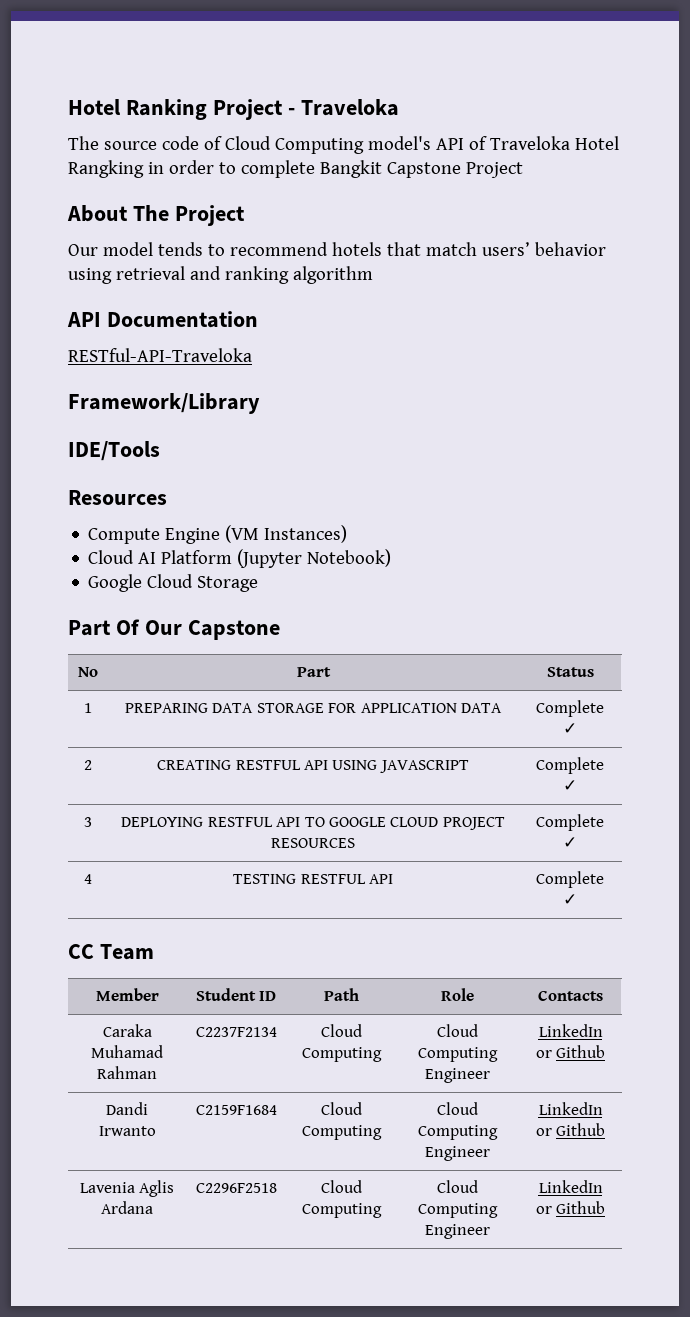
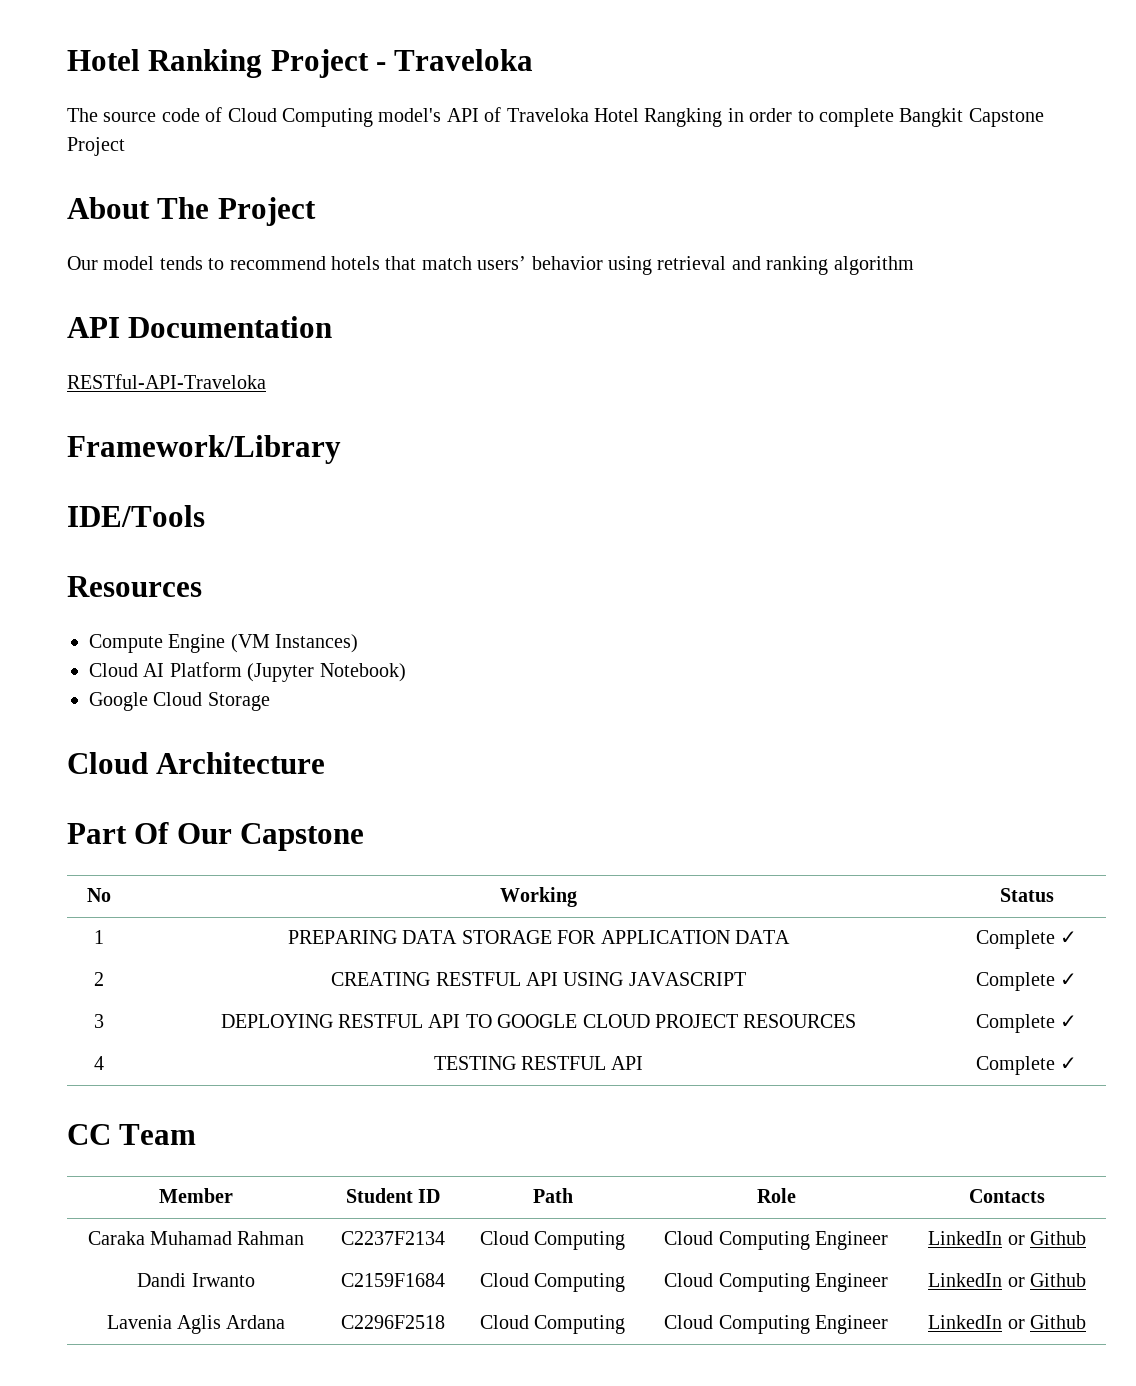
(259, 584) none -> [67,752,326,774] // Cloud Architecture
[296,667,331,677] Part -> [500,887,577,907] Working

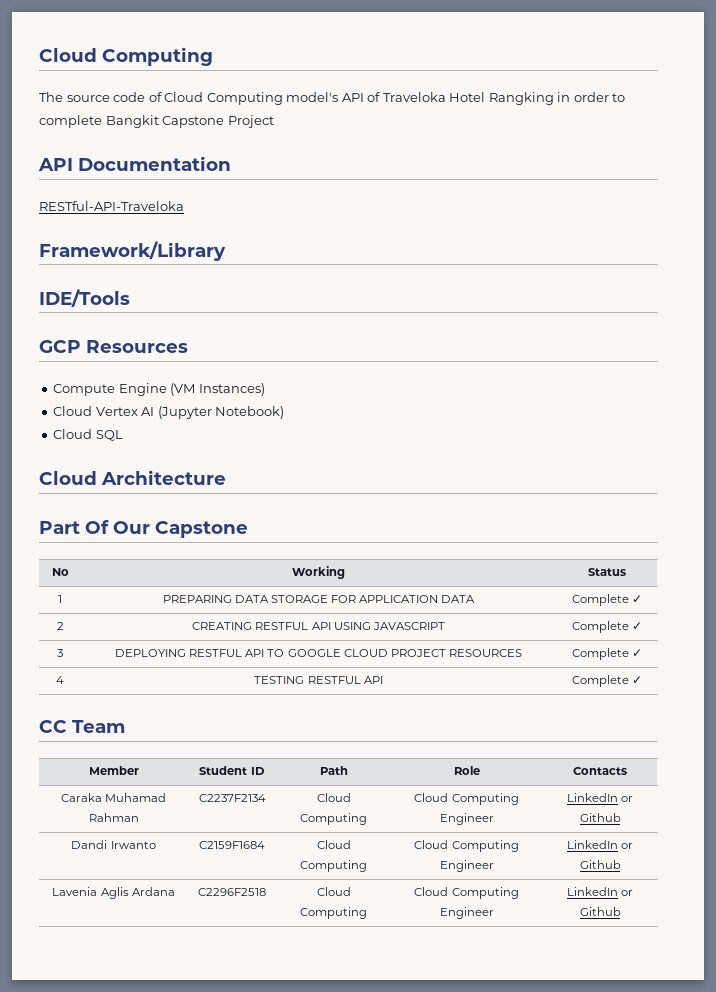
[67,49,534,78] Hotel Ranking Project - Traveloka -> [39,47,213,66] Cloud Computing
[67,197,316,226] [67,256,914,275] // About The Project // Our model tends to recommend hotels that match users’ behavior using retrieval and ranking algorithm -> (274, 121) none
(205, 516) none -> [39,340,81,353] GCP
[143,662,242,677] AI Platform -> [95,407,155,416] Vertex AI
[89,692,270,711] Google Cloud Storage -> [53,429,123,441] Cloud SQL

